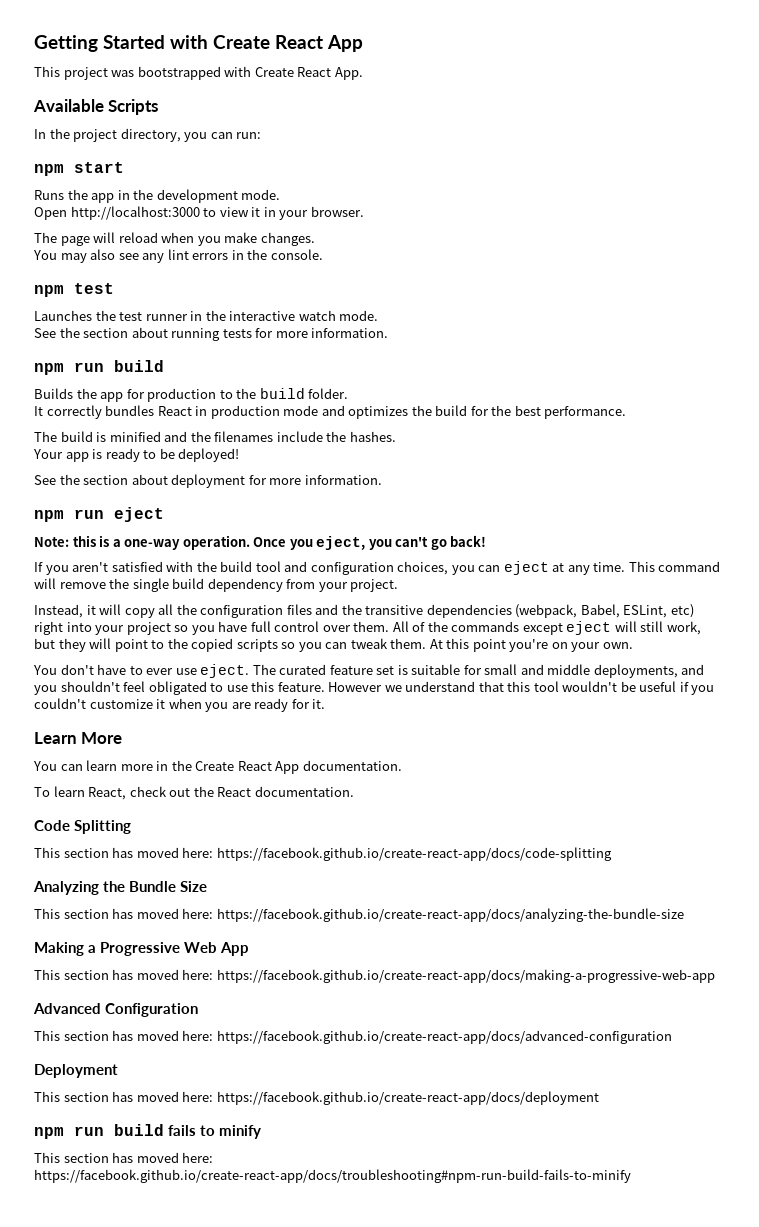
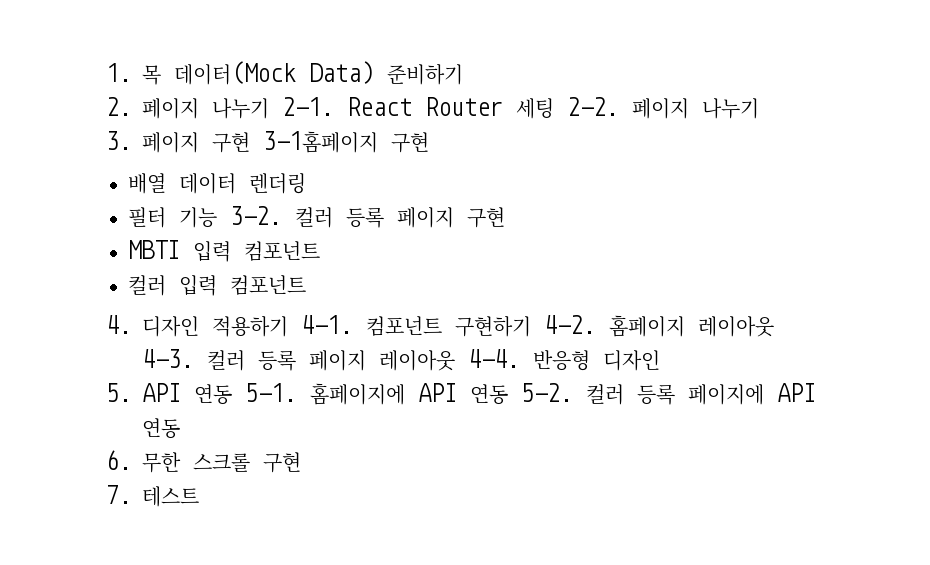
[34,35,363,52] [34,66,363,80] [33,99,159,115] [34,128,262,142] [34,162,124,176] [34,189,281,203] [34,206,364,220] [34,232,315,246] [33,249,323,263] [34,283,114,297] [34,310,379,321] [34,327,389,341] [34,360,164,375] [34,388,349,402] [34,405,627,419] [34,431,396,442] [33,448,240,462] [34,474,382,488] [34,507,164,522] [34,535,487,550] [34,561,721,575] [34,578,399,592] [34,604,694,618] [34,621,701,635] [34,638,633,652] [33,664,705,678] [34,681,715,695] [34,698,326,712] [34,732,123,744] [33,760,402,774] [34,786,354,800] [34,820,132,834] [34,847,612,861] [33,881,208,895] [34,908,684,922] [34,942,250,956] [34,969,715,983] [33,1003,199,1017] [34,1030,672,1044] [34,1064,118,1078] [34,1091,599,1105] [34,1124,262,1139] [34,1152,214,1163] [34,1169,631,1183] Getting Started with Create React App // This project was bootstrapped with Create React App. // Available Scripts // In the project directory, you can run: // npm start // Runs the app in the development mode. // Open http://localhost:3000 to view it in your browser. // The page will reload when you make changes. // You may also see any lint errors in the console. // npm test // Launches the test runner in the interactive watch mode. // See the section about running tests for more information. // npm run build // Builds the app for production to the build folder. // It correctly bundles React in production mode and optimizes the build for the best performance. // The build is minified and the filenames include the hashes. // Your app is ready to be deployed! // See the section about deployment for more information. // npm run eject // Note: this is a one-way operation. Once you eject, you can't go back! // If you aren't satisfied with the build tool and configuration choices, you can eject at any time. This command will remove the single build dependency from your project. // Instead, it will copy all the configuration files and the transitive dependencies (webpack, Babel, ESLint, etc) right into your project so you have full control over them. All of the commands except eject will still work, but they will point to the copied scripts so you can tweak them. At this point you're on your own. // You don't have to ever use eject. The curated feature set is suitable for small and middle deployments, and you shouldn't feel obligated to use this feature. However we understand that this tool wouldn't be useful if you couldn't customize it when you are ready for it. // Learn More // You can learn more in the Create React App documentation. // To learn React, check out the React documentation. // Code Splitting // This section has moved here: https://facebook.github.io/create-react-app/docs/code-splitting // Analyzing the Bundle Size // This section has moved here: https://facebook.github.io/create-react-app/docs/analyzing-the-bundle-size // Making a Progressive Web App // This section has moved here: https://facebook.github.io/create-react-app/docs/making-a-progressive-web-app // Advanced Configuration // This section has moved here: https://facebook.github.io/create-react-app/docs/advanced-configuration // Deployment // This section has moved here: https://facebook.github.io/create-react-app/docs/deployment // npm run build fails to minify // This section has moved here: https://facebook.github.io/create-react-app/docs/troubleshooting#npm-run-build-fails-to-minify -> [106,61,463,85] [106,97,759,119] [106,131,429,153] [128,173,306,194] [128,206,505,228] [128,240,320,262] [128,275,306,296] [106,315,774,337] [142,349,660,371] [106,383,816,405] [142,418,180,439] [106,450,301,473] [106,485,199,507] 1. 목 데이터(Mock Data) 준비하기 // 2. 페이지 나누기 2-1. React Router 세팅 2-2. 페이지 나누기 // 3. 페이지 구현 3-1홈페이지 구현 // 배열 데이터 렌더링 // 필터 기능 3-2. 컬러 등록 페이지 구현 // MBTI 입력 컴포넌트 // 컬러 입력 컴포넌트 // 4. 디자인 적용하기 4-1. 컴포넌트 구현하기 4-2. 홈페이지 레이아웃 4-3. 컬러 등록 페이지 레이아웃 4-4. 반응형 디자인 // 5. API 연동 5-1. 홈페이지에 API 연동 5-2. 컬러 등록 페이지에 API 연동 // 6. 무한 스크롤 구현 // 7. 테스트

